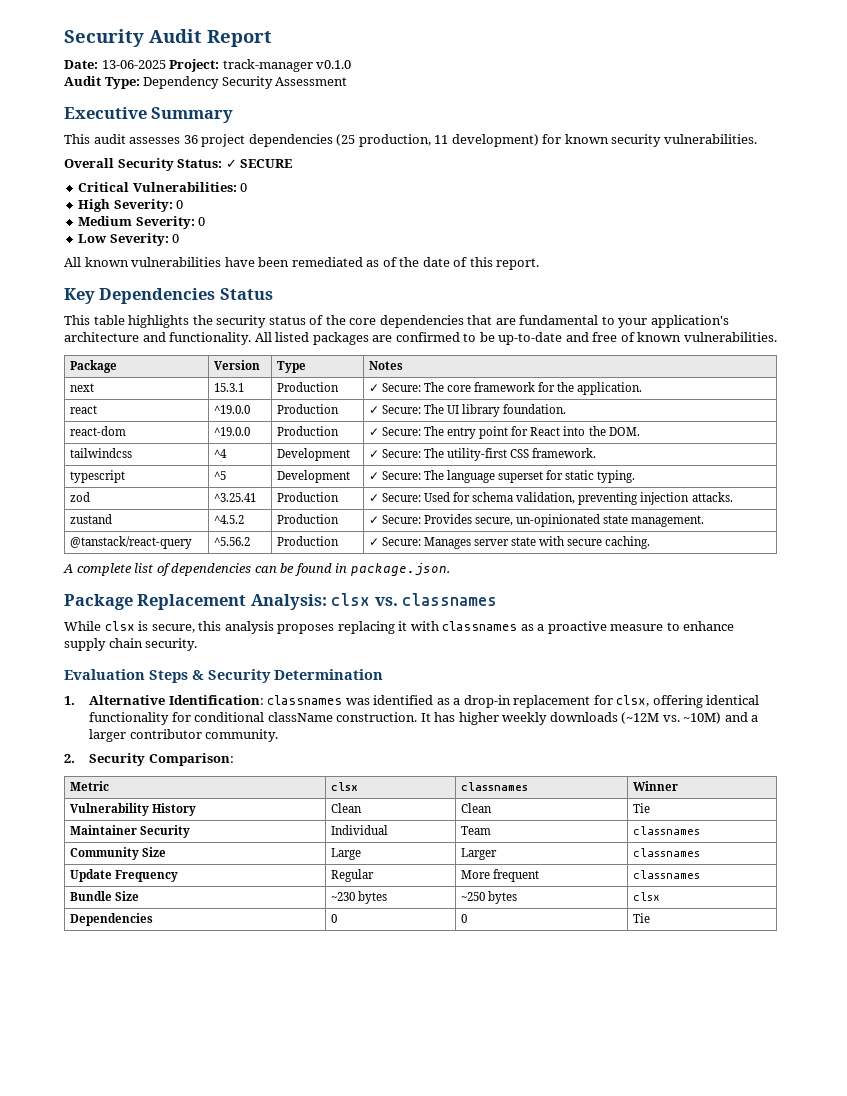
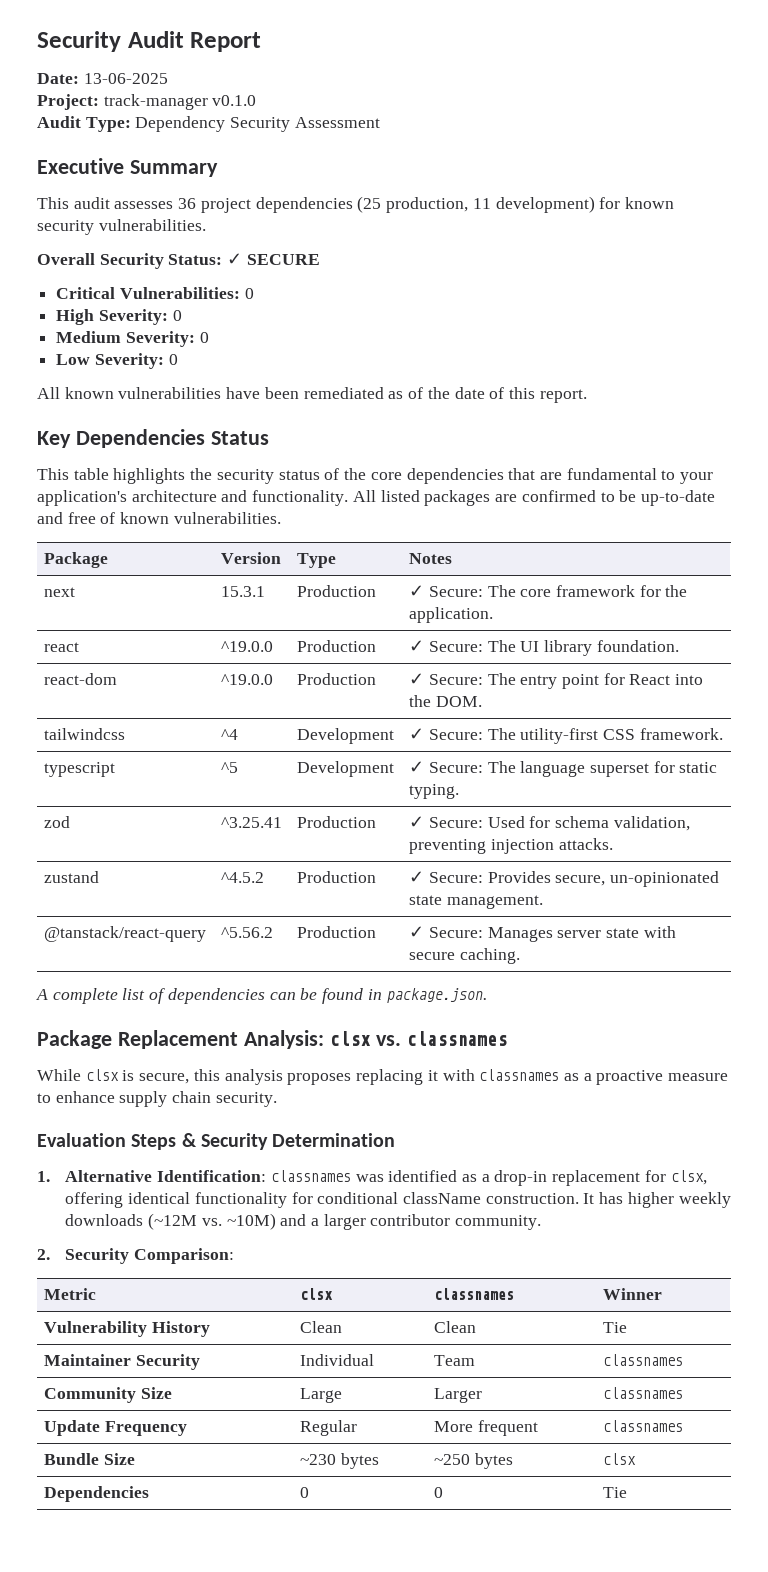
(166, 64) none -> (168, 78) //

